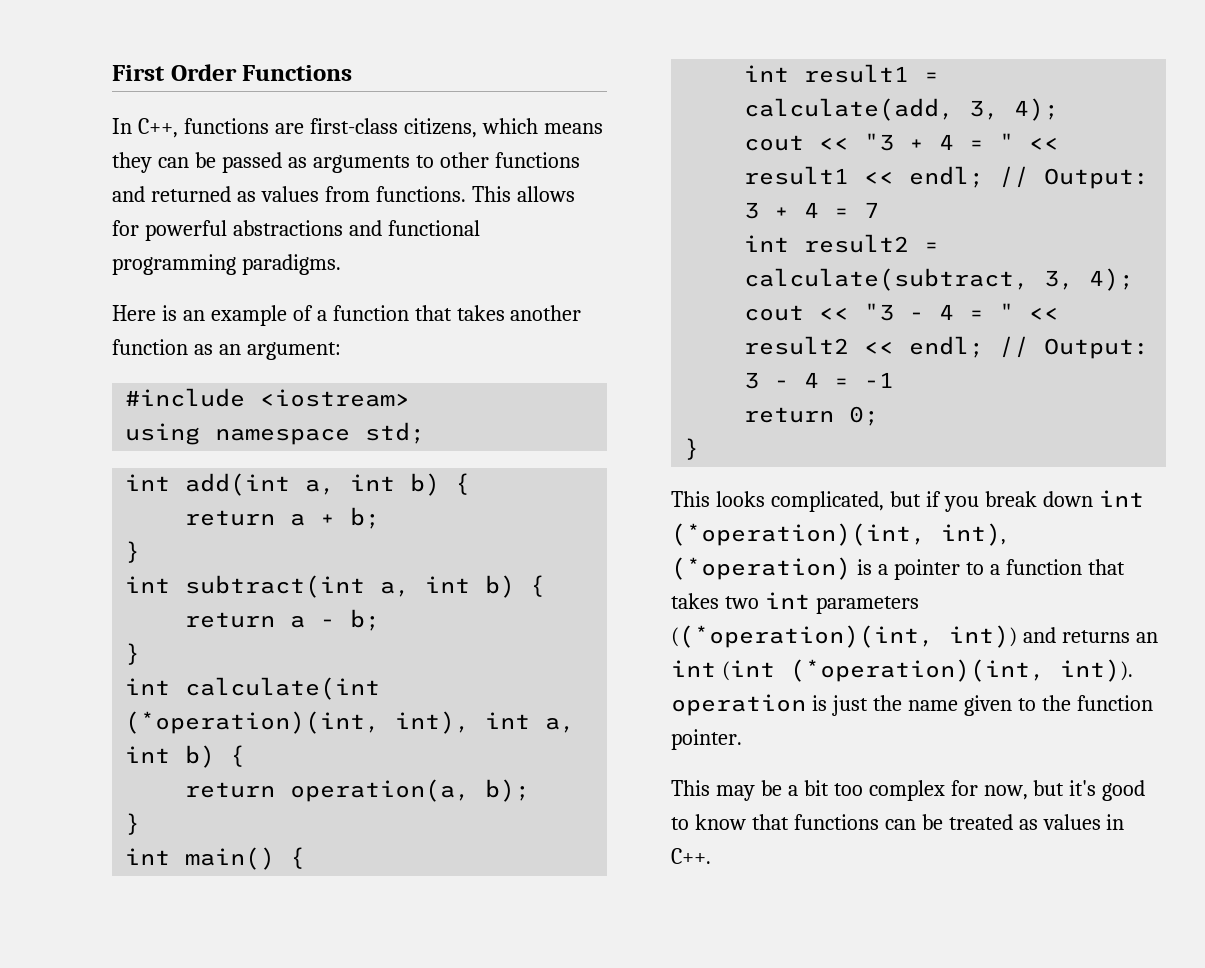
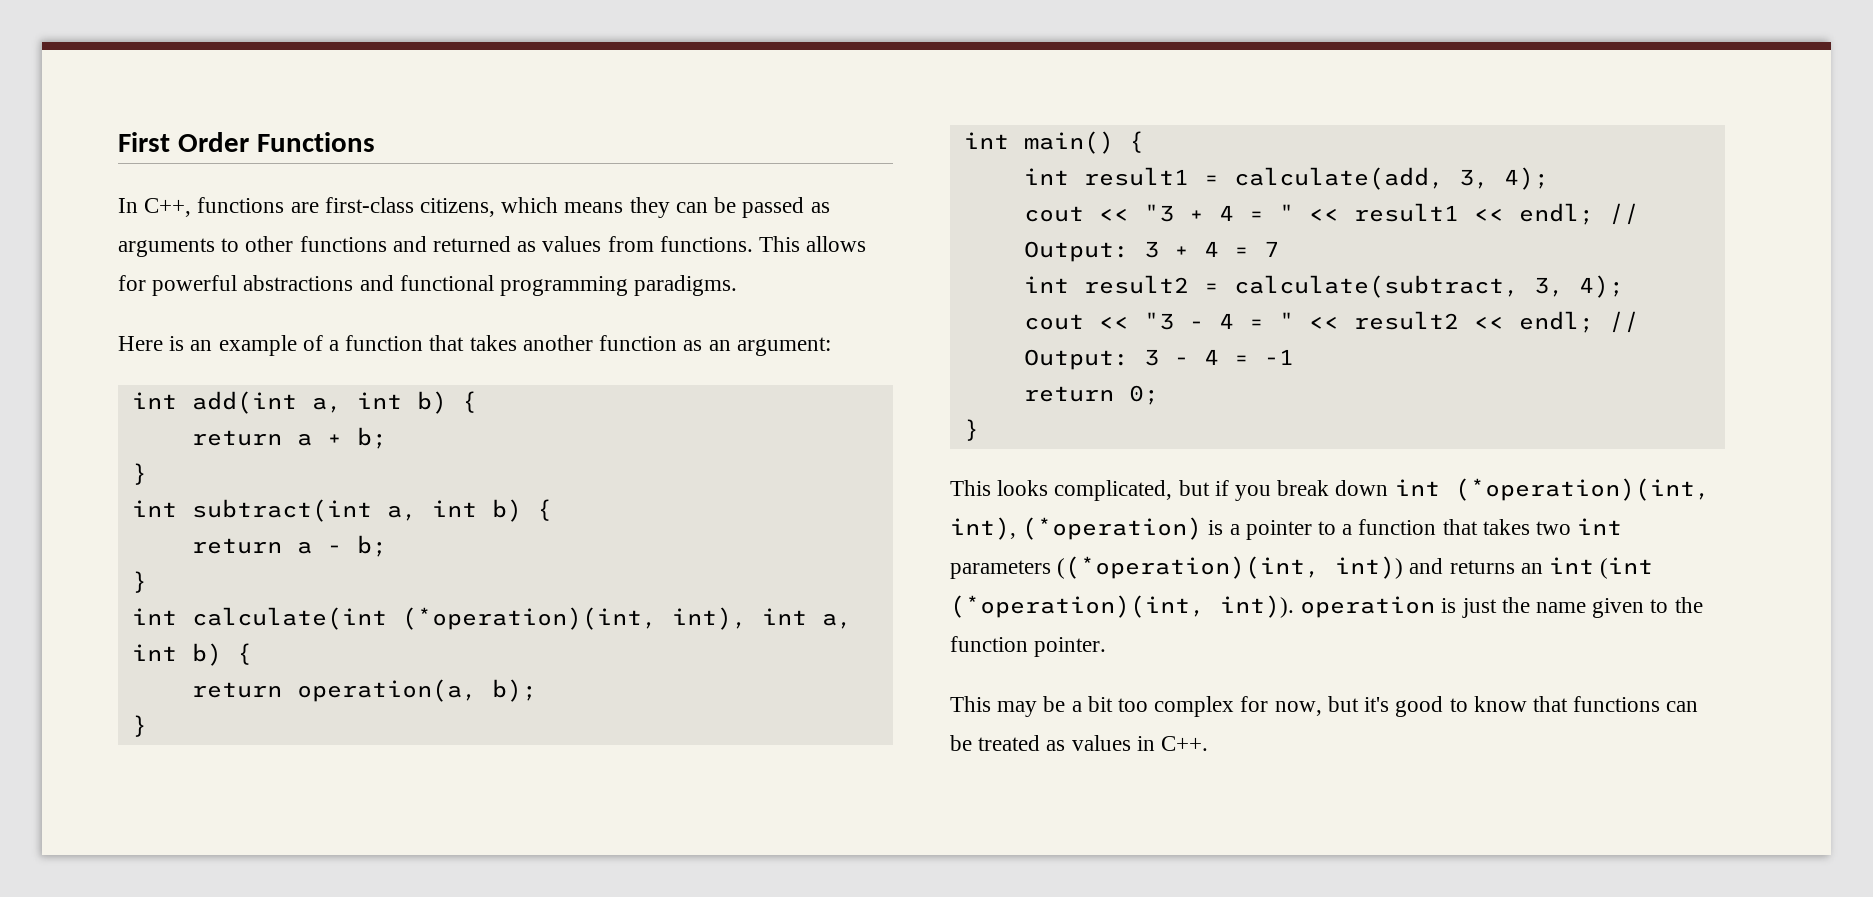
[125,388,411,407] [125,422,426,445] // #include <iostream> // using namespace std; -> (831, 346) none

